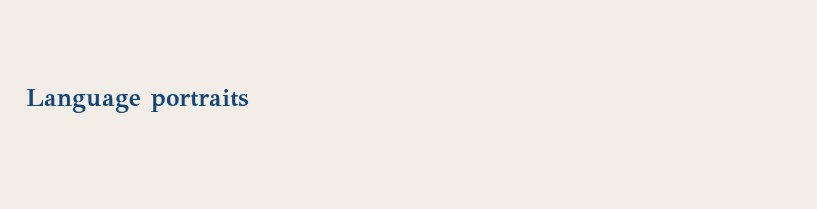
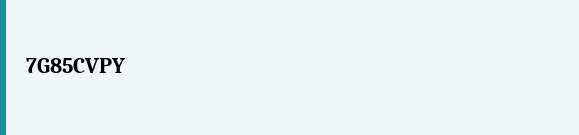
[26,89,249,113] Language portraits -> [26,58,126,73] 7G85CVPY

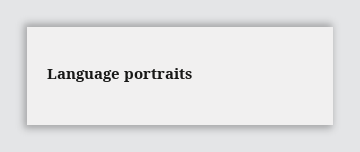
[26,58,126,73] 7G85CVPY -> [47,68,193,82] Language portraits

